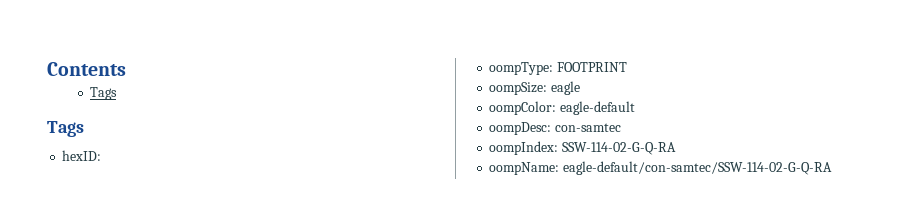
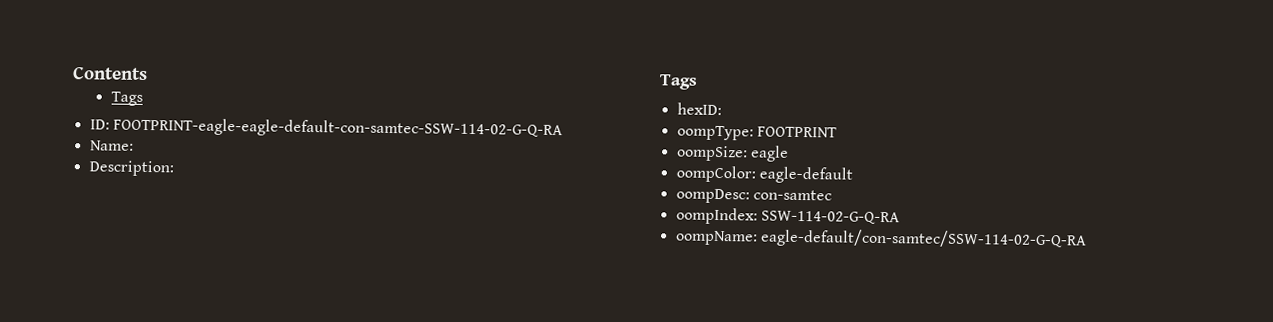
(118, 93) none -> [89,117,563,140] [89,140,134,151] [88,160,174,177] // ID: FOOTPRINT-eagle-eagle-default-con-samtec-SSW-114-02-G-Q-RA // Name: // Description:

